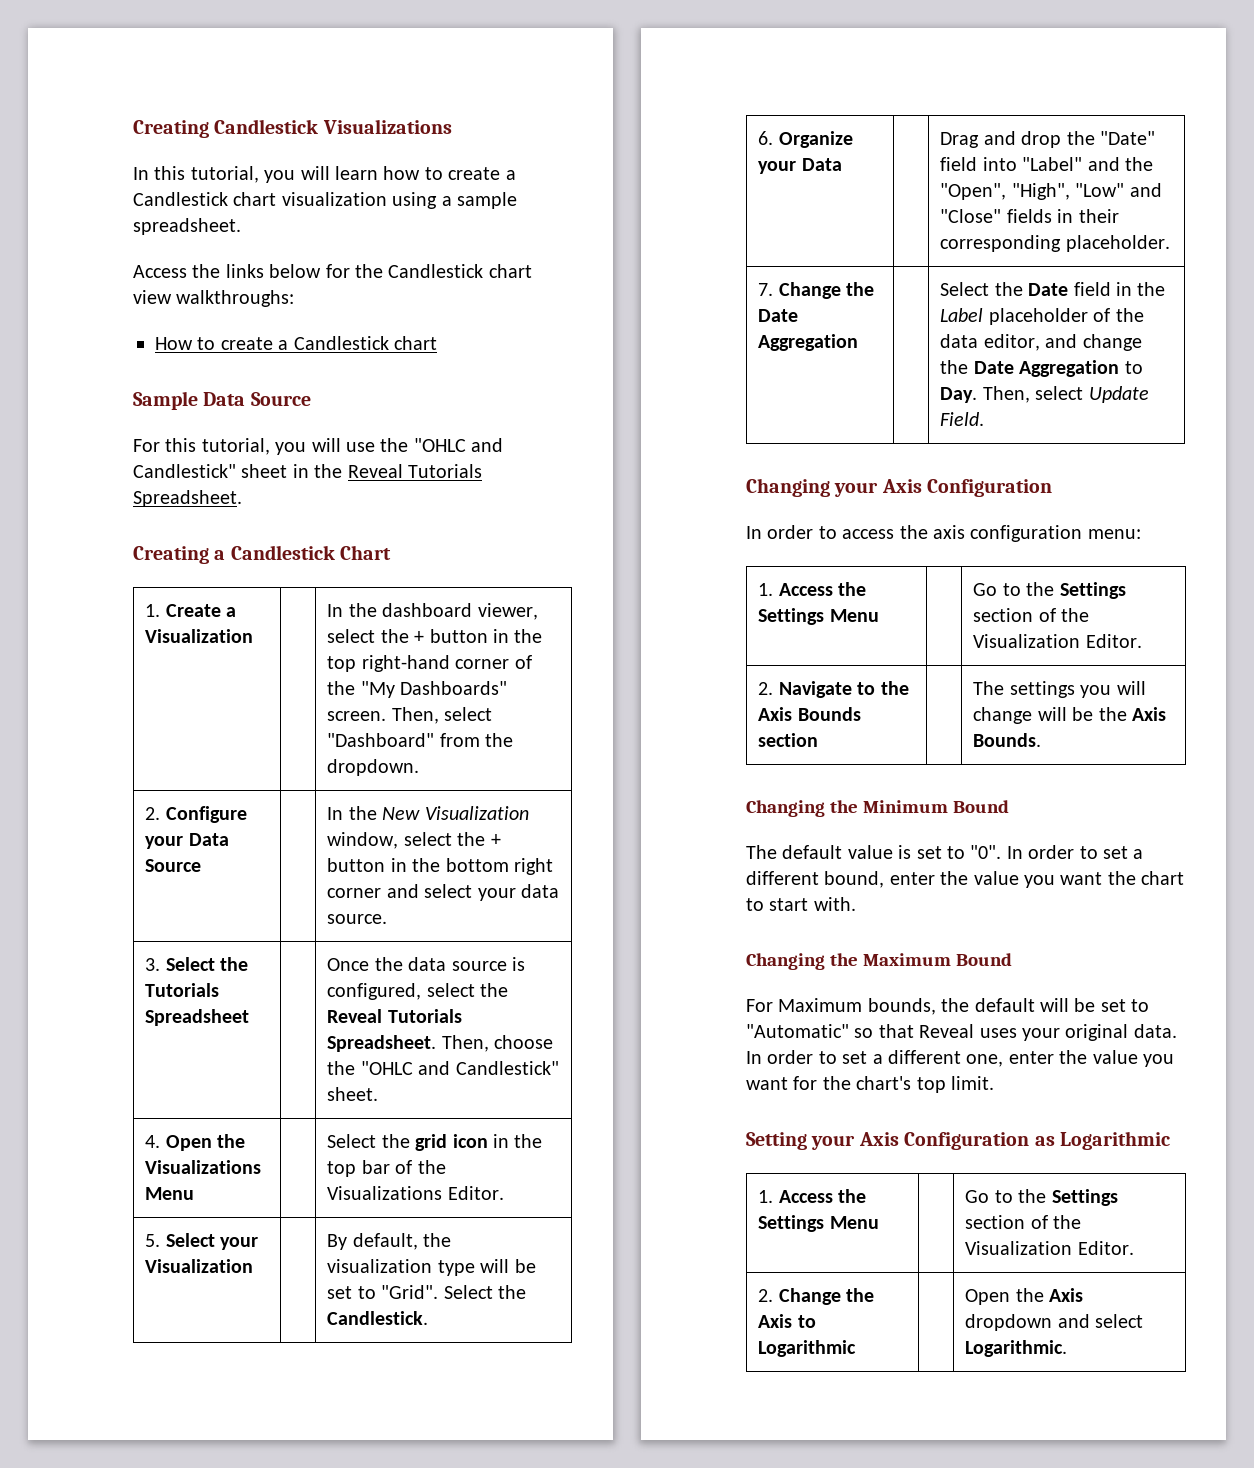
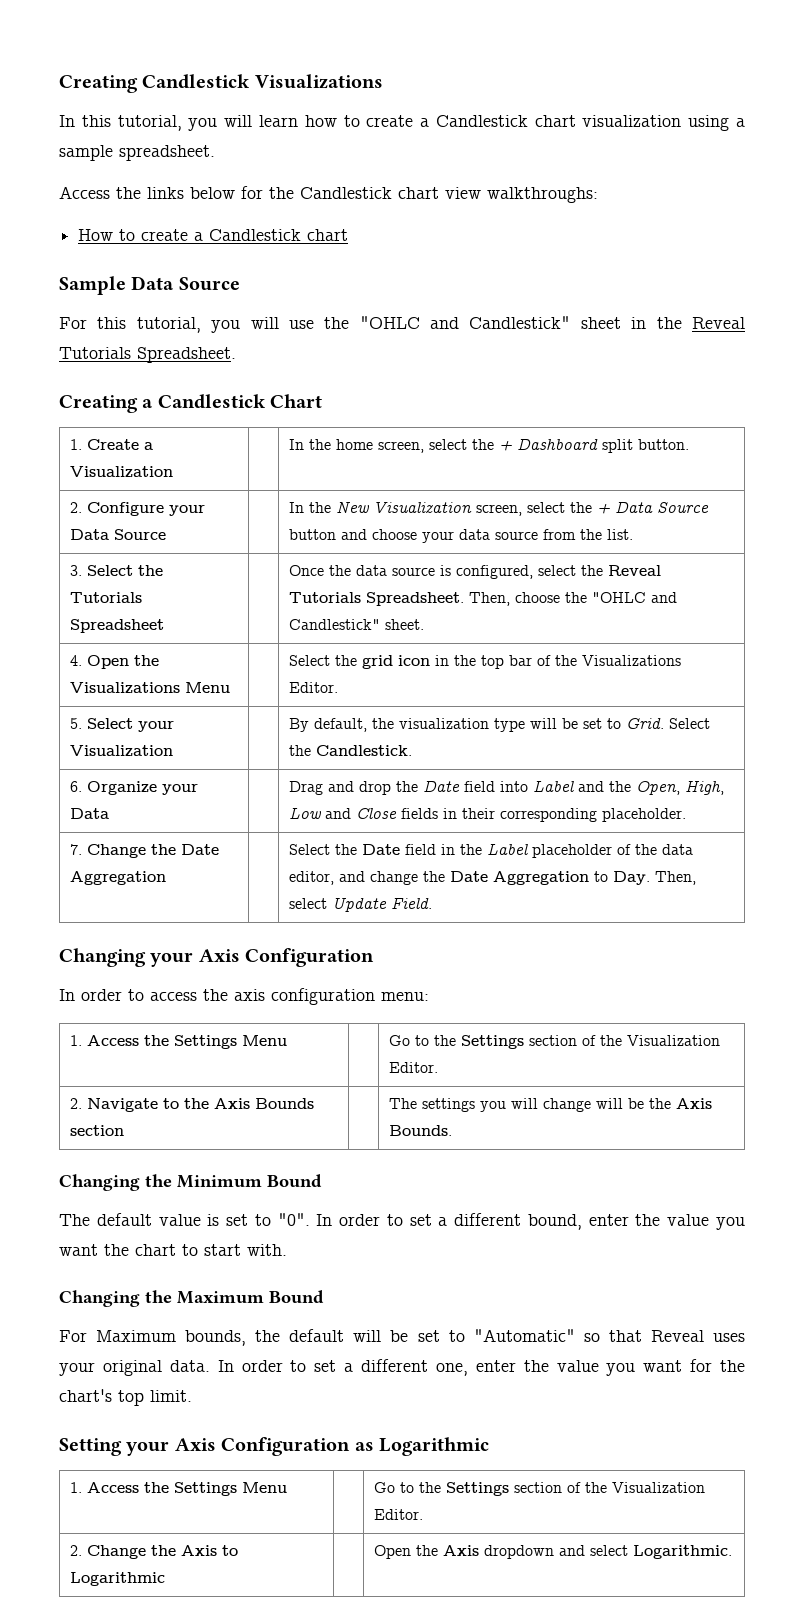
[382,603,538,620] [327,629,543,643] [327,655,532,672] [327,681,508,698] [327,707,493,724] [327,733,514,747] [327,759,420,776] dashboard viewer, select the + button in the top right-hand corner of the "My Dashboards" screen. Then, select "Dashboard" from the dropdown. -> [335,438,689,453] home screen, select the + Dashboard split button.
[327,832,501,849] [327,858,554,875] [327,884,560,901] [327,914,388,924] window, select the + button in the bottom right corner and select your data source. -> [475,501,709,516] [288,529,633,543] screen, select the + Data Source button and choose your data source from the list.
[381,1285,439,1299] "Grid". -> [625,718,664,729] Grid.
[1100,131,1156,145] "Date" -> [422,780,460,792] Date
[1022,157,1083,171] "Label" -> [532,780,574,792] Label
[940,183,1162,200] [940,209,1002,223] "Open", "High", "Low" and "Close" -> [635,780,724,795] [288,807,397,819] Open, High, Low and Close

